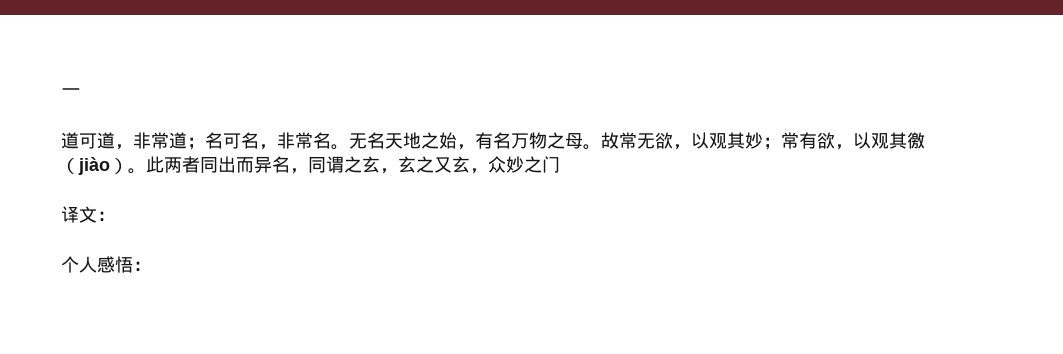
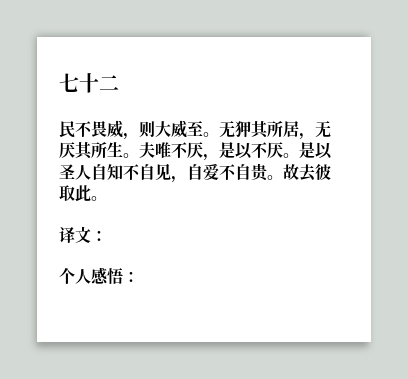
[61,88,81,97] [61,132,925,150] [61,156,560,175] 一 // 道可道，非常道；名可名，非常名。无名天地之始，有名万物之母。故常无欲，以观其妙；常有欲，以观其徼（jiào）。此两者同出而异名，同谓之玄，玄之又玄，众妙之门 -> [59,73,119,93] [59,120,331,140] [59,142,332,161] [59,163,331,183] [59,185,107,202] 七十二 // 民不畏威，则大威至。无狎其所居，无厌其所生。夫唯不厌，是以不厌。是以圣人自知不自见，自爱不自贵。故去彼取此。

